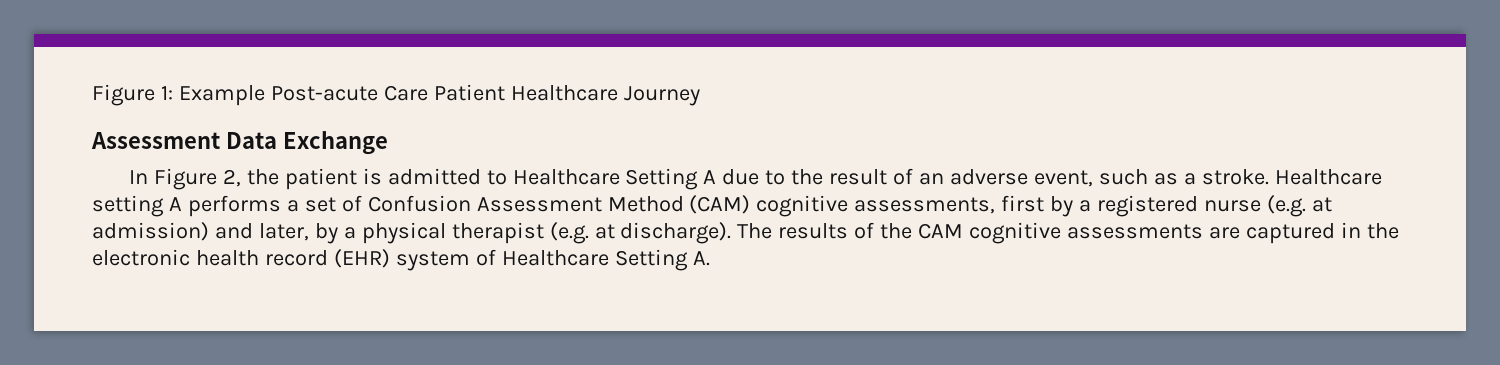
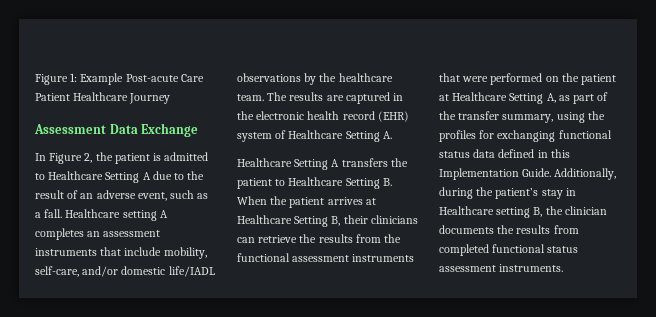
[1201,169,1269,185] stroke. -> [44,209,63,218] fall.
[187,195,1332,217] [92,222,1204,244] performs a set of Confusion Assessment Method (CAM) cognitive assessments, first by a registered nurse (e.g. at admission) and later, by a physical therapist (e.g. at discharge). The results of the CAM cognitive assessments -> [35,228,161,240] [35,247,207,259] [35,266,215,277] [237,73,393,85] [237,92,324,101] completes an assessment instruments that include mobility, self-care, and/or domestic life/IADL observations by the healthcare team. The results
(710, 258) none -> [237,158,408,170] [237,177,392,189] [237,196,376,208] [237,215,418,227] [237,234,402,243] [237,253,415,262] [439,73,617,85] [439,92,609,104] [439,111,605,123] [439,130,612,142] [439,149,570,158] [439,168,617,180] [439,187,576,199] [439,206,607,218] [439,225,579,234] [439,244,579,256] [439,264,564,272] // Healthcare Setting A transfers the patient to Healthcare Setting B. When the patient arrives at Healthcare Setting B, their clinicians can retrieve the results from the functional assessment instruments that were performed on the patient at Healthcare Setting A, as part of the transfer summary, using the profiles for exchanging functional status data defined in this Implementation Guide. Additionally, during the patient’s stay in Healthcare setting B, the clinician documents the results from completed functional status assessment instruments.

